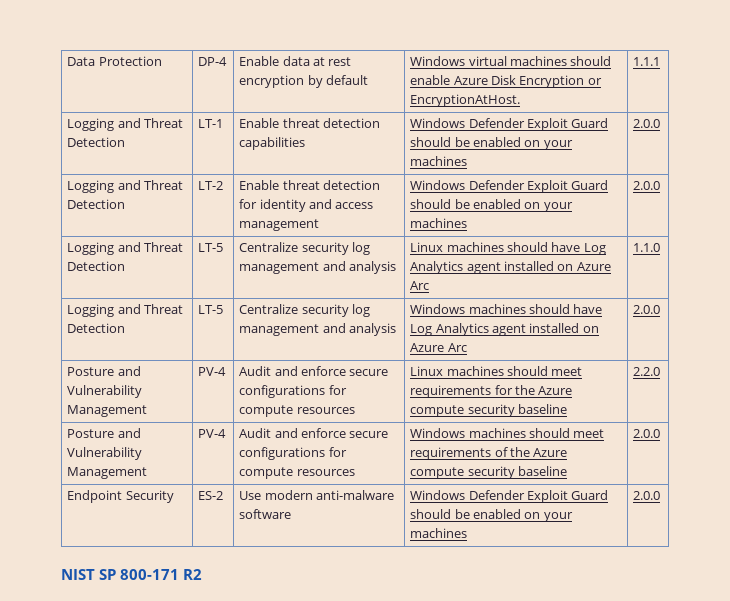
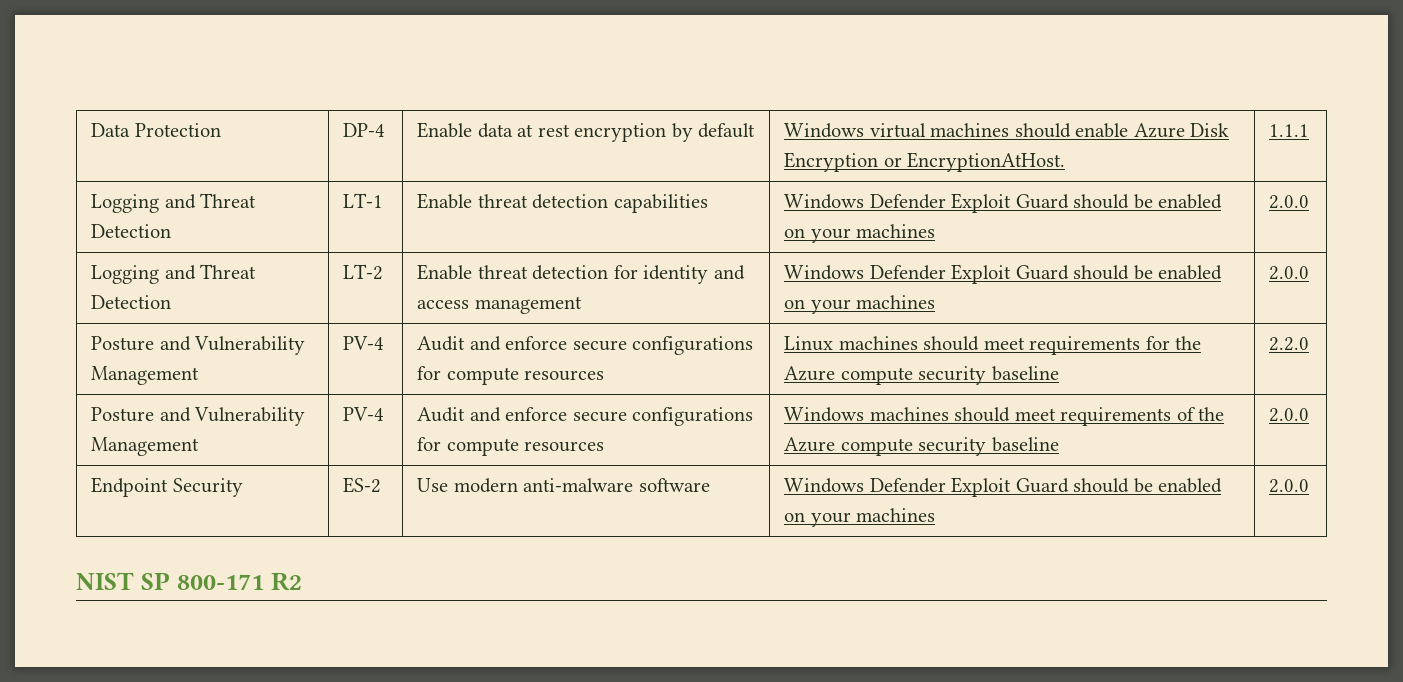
[67,242,183,255] [67,261,126,271] [198,243,224,252] [239,242,370,255] [239,261,396,274] [410,242,606,255] [410,261,611,274] [410,281,430,290] [633,243,661,252] [67,304,183,317] [67,323,126,333] [198,305,224,314] [239,304,370,317] [239,323,396,336] [410,304,603,314] [410,323,599,336] [410,343,467,352] [633,305,661,314] // Logging and Threat Detection | LT-5 | Centralize security log management and analysis | Linux machines should have Log Analytics agent installed on Azure Arc | 1.1.0 // Logging and Threat Detection | LT-5 | Centralize security log management and analysis | Windows machines should have Log Analytics agent installed on Azure Arc | 2.0.0 -> (1310, 273) none

